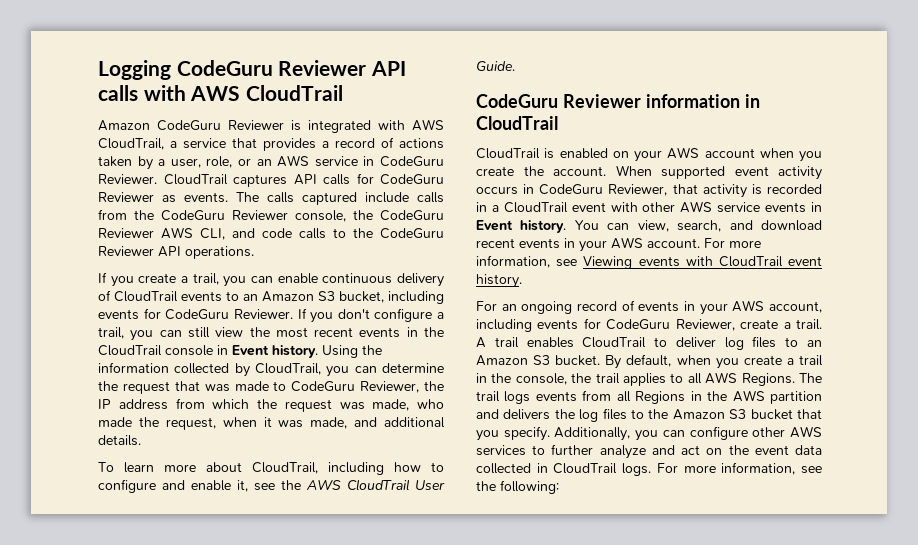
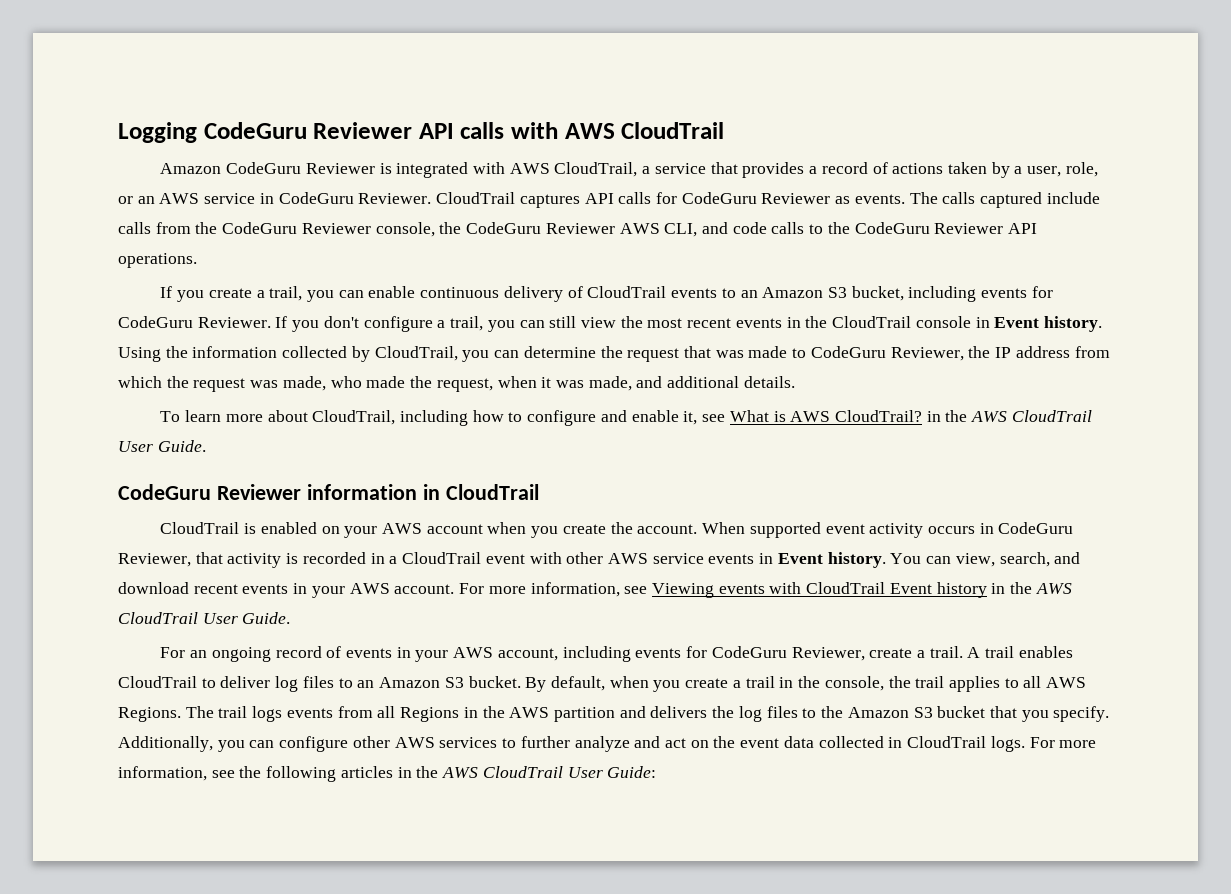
(275, 487) none -> [729,410,941,422] What is AWS CloudTrail? in
[788,256,822,266] [476,274,522,288] event history. -> [889,582,1072,598] [118,612,291,624] Event history in the AWS CloudTrail User Guide.
[500,480,559,494] following: -> [266,766,657,782] following articles in the AWS CloudTrail User Guide:

